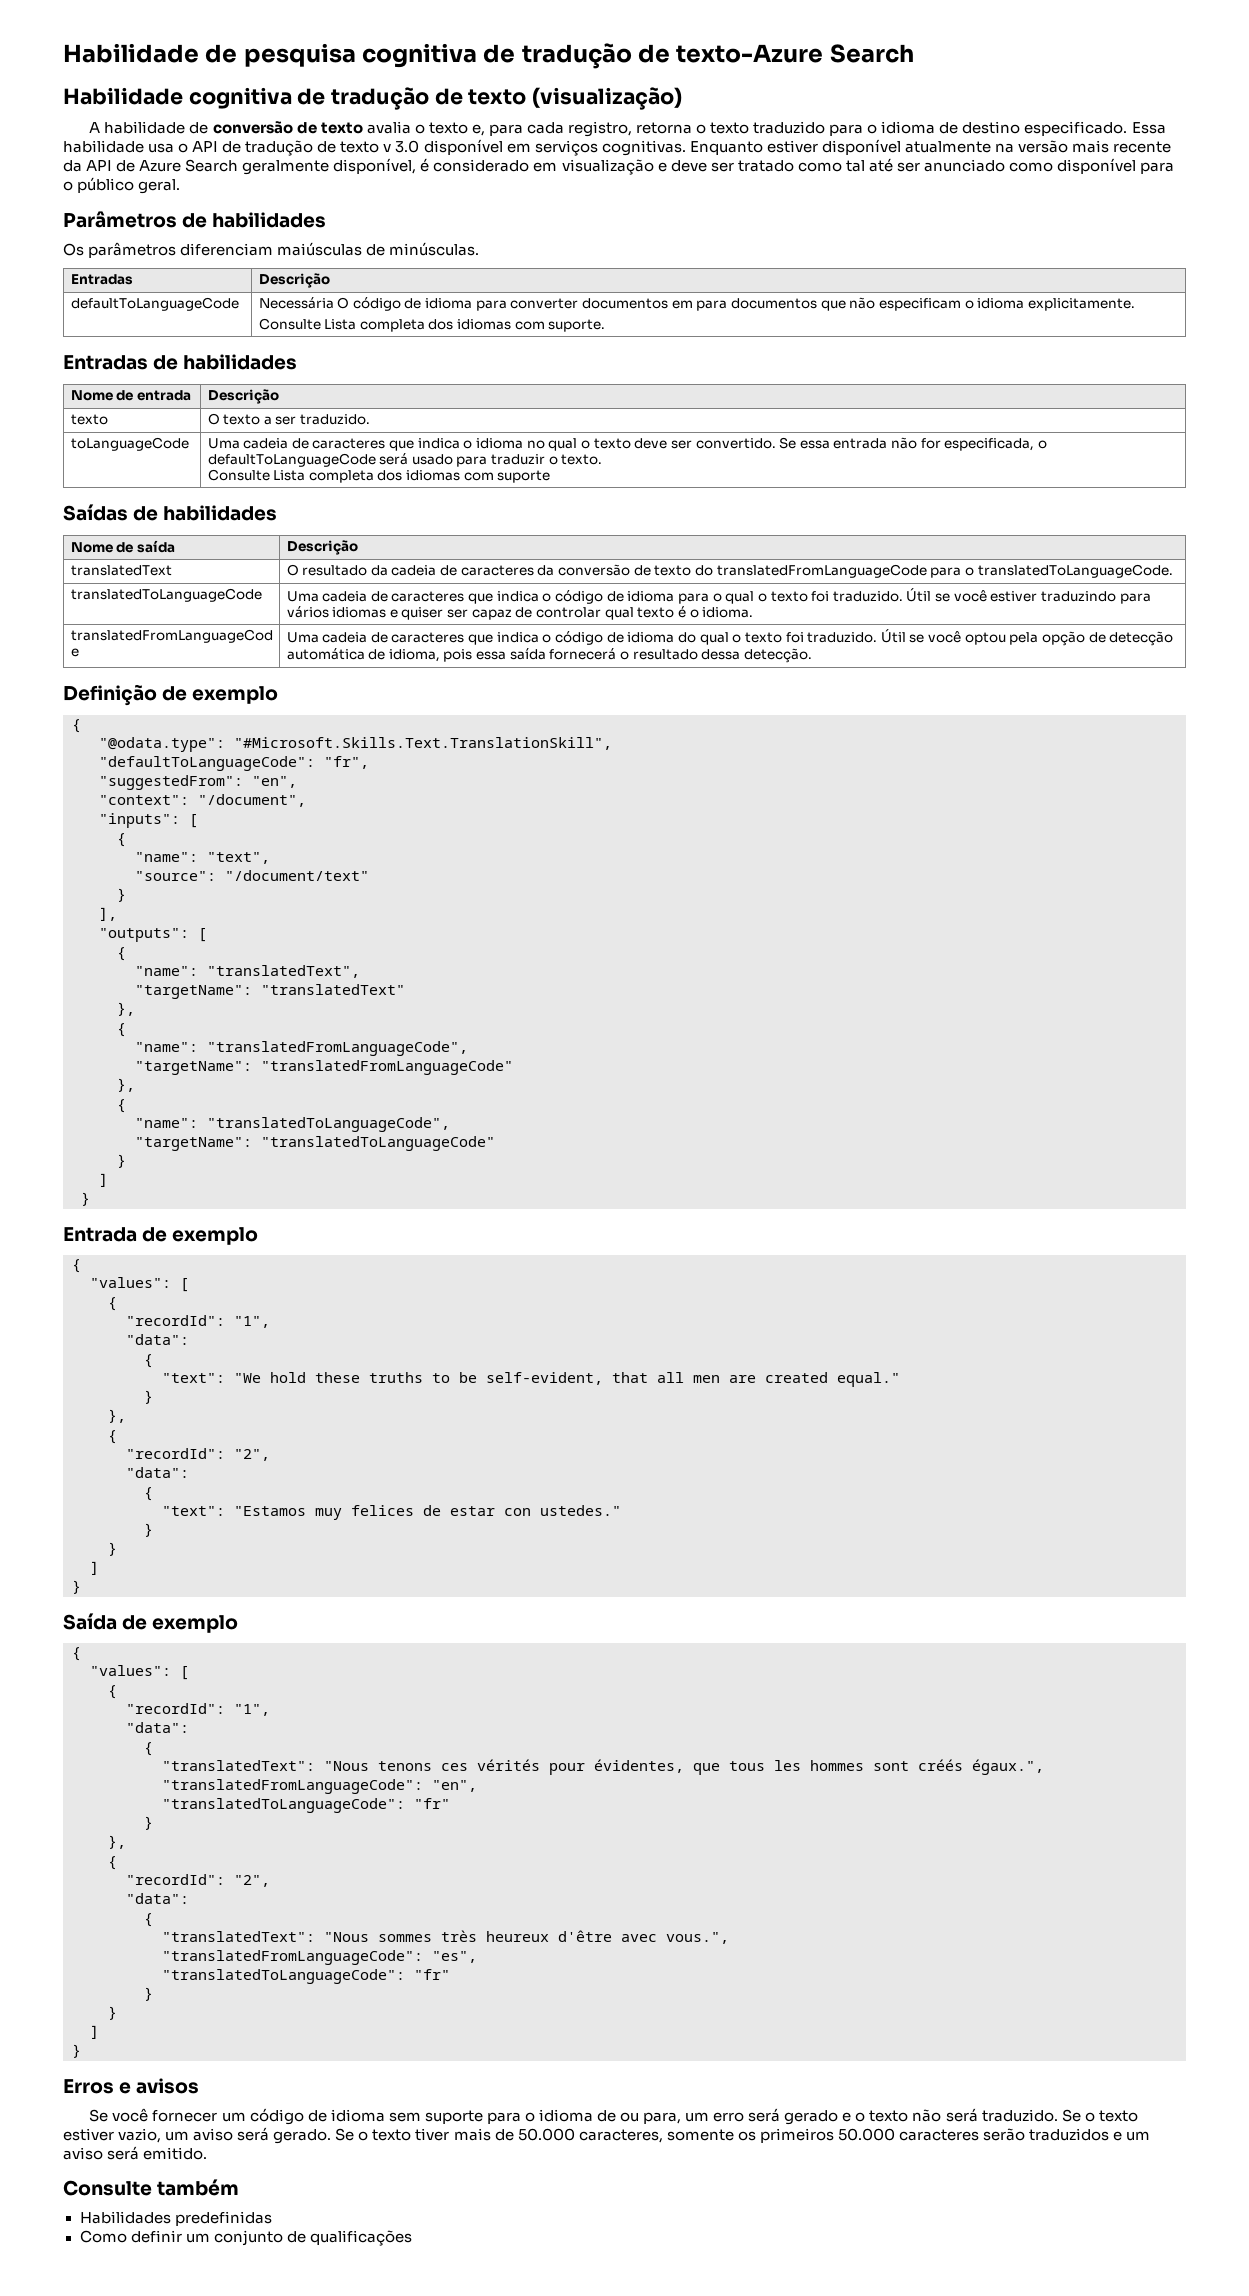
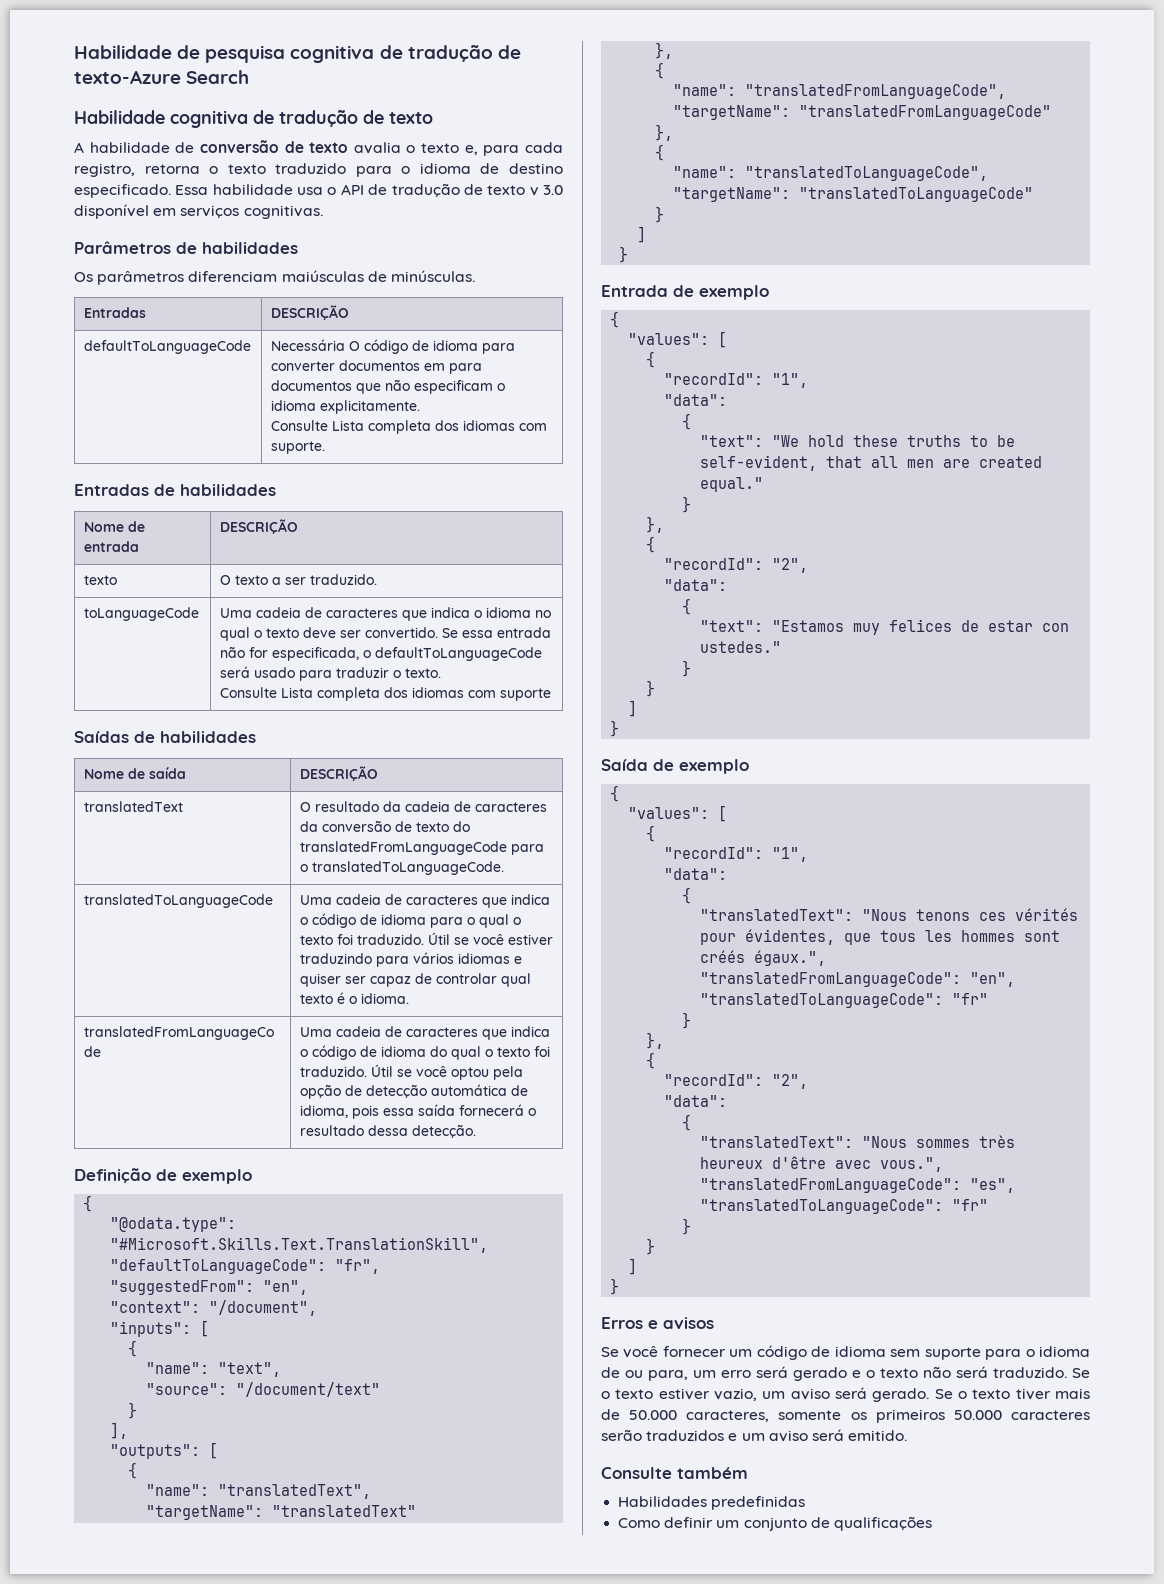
[532,87,683,110] (visualização) -> (433, 118) none
[689,139,1172,155] [63,158,1175,175] [63,177,181,194] Enquanto estiver disponível atualmente na versão mais recente da API de Azure Search geralmente disponível, é considerado em visualização e deve ser tratado como tal até ser anunciado como disponível para o público geral. -> (323, 212) none
[258,273,330,288] Descrição -> [270,305,349,320] DESCRIÇÃO
[207,389,279,404] Descrição -> [219,519,298,534] DESCRIÇÃO
[286,540,358,555] Descrição -> [299,766,378,781] DESCRIÇÃO

